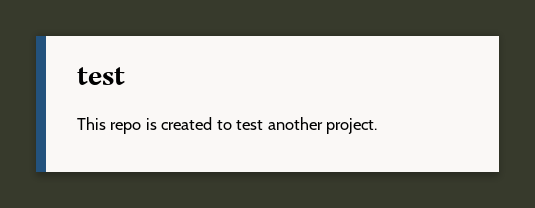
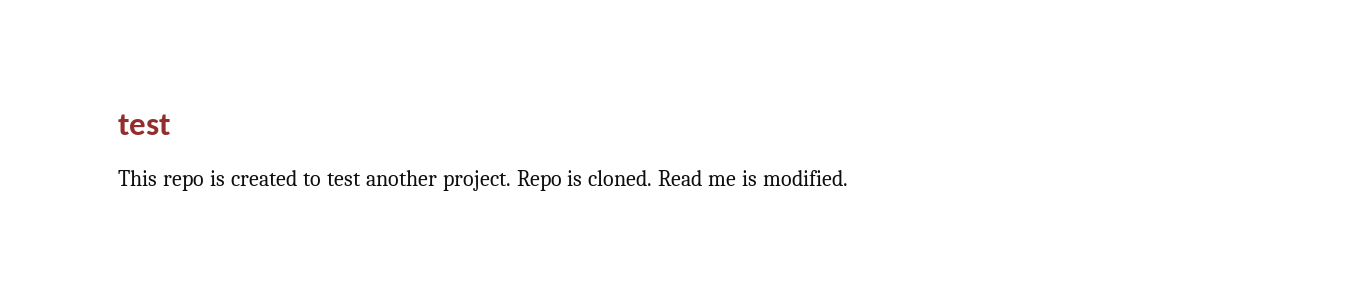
(378, 126) none -> [516,170,849,191] Repo is cloned. Read me is modified.

